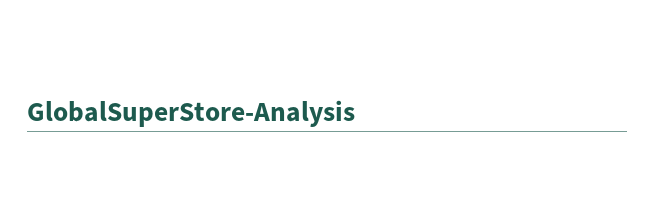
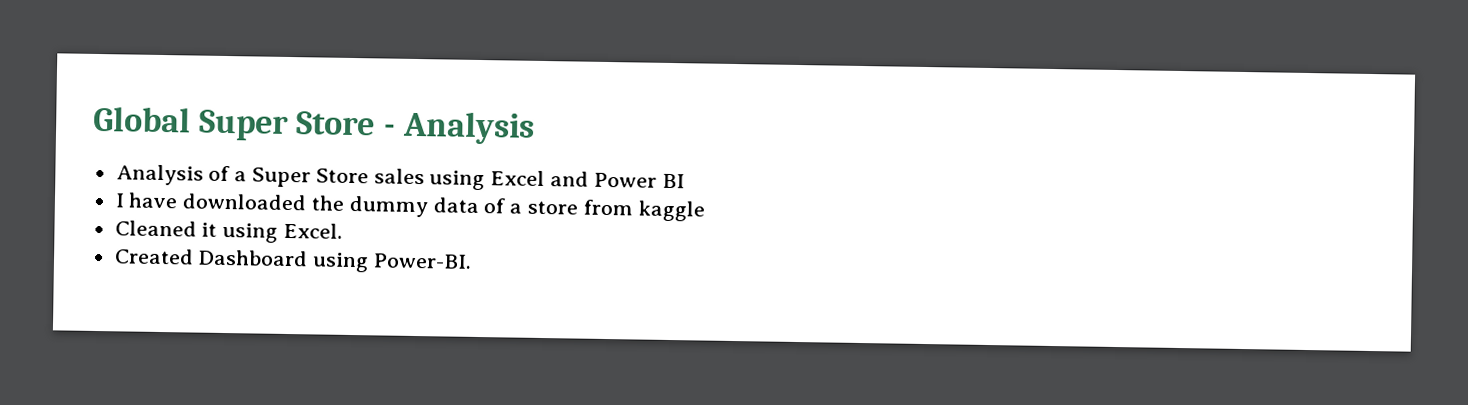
[27,100,355,127] GlobalSuperStore-Analysis -> [93,105,535,145] [115,164,685,191] [114,192,706,222] [114,220,344,243] [113,248,473,273] Global Super Store - Analysis // Analysis of a Super Store sales using Excel and Power BI // I have downloaded the dummy data of a store from kaggle // Cleaned it using Excel. // Created Dashboard using Power-BI.

